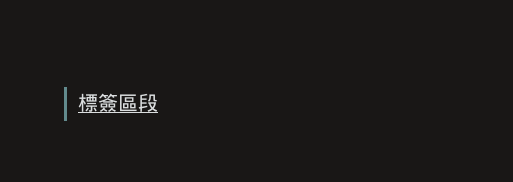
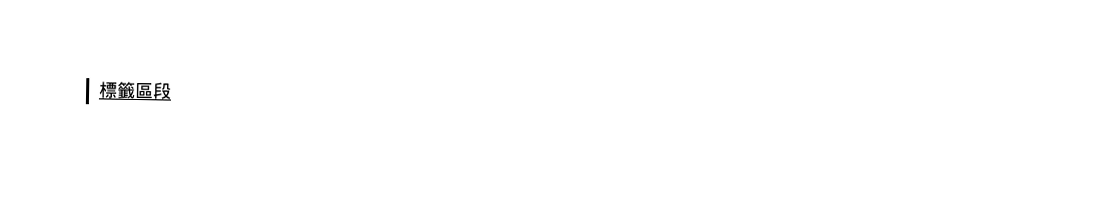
[98,93,119,112] 簽 -> [115,81,136,99] 籤

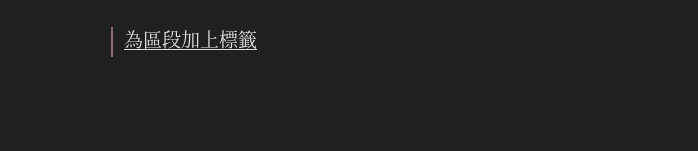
[97,81,172,100] 標籤區段 -> [123,30,257,50] 為區段加上標籤

